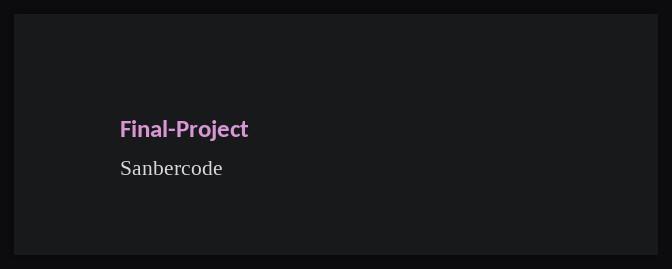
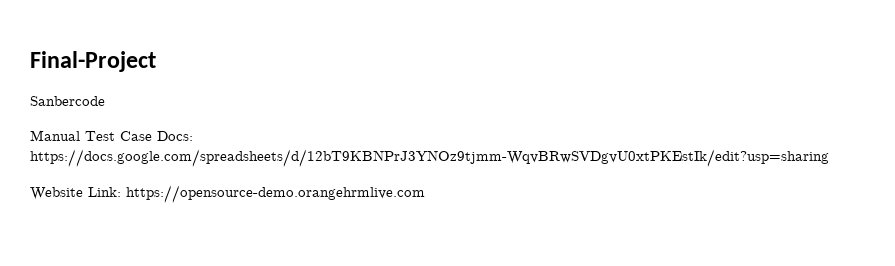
(223, 168) none -> [30,130,193,141] [30,149,829,167] [30,185,425,203] // Manual Test Case Docs: https://docs.google.com/spreadsheets/d/12bT9KBNPrJ3YNOz9tjmm-WqvBRwSVDgvU0xtPKEstIk/edit?usp=sharing // Website Link: https://opensource-demo.orangehrmlive.com

